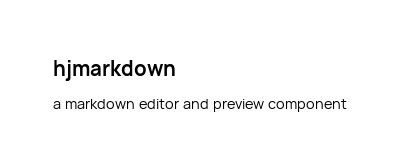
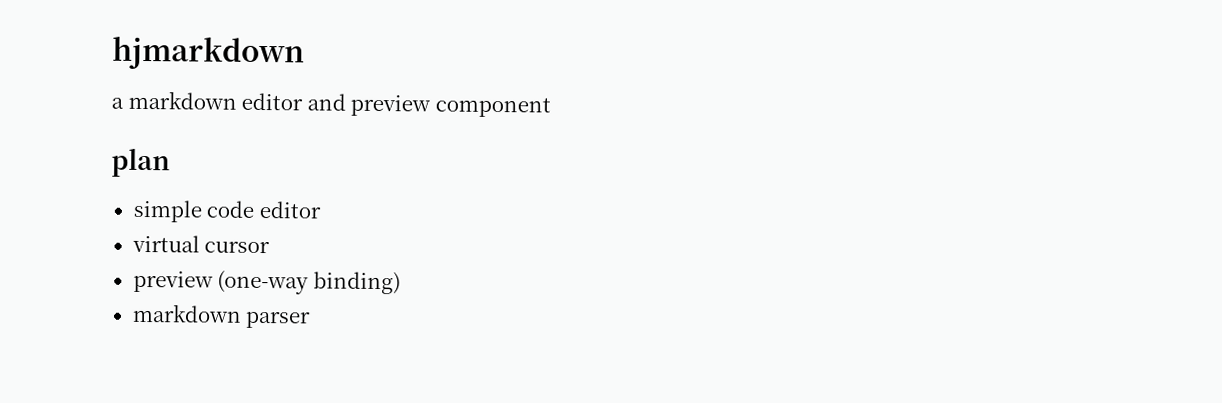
(347, 105) none -> [111,148,170,178] [132,199,321,223] [131,234,271,254] [132,270,401,295] [131,303,312,329] // plan // simple code editor // virtual cursor // preview (one-way binding) // markdown parser

